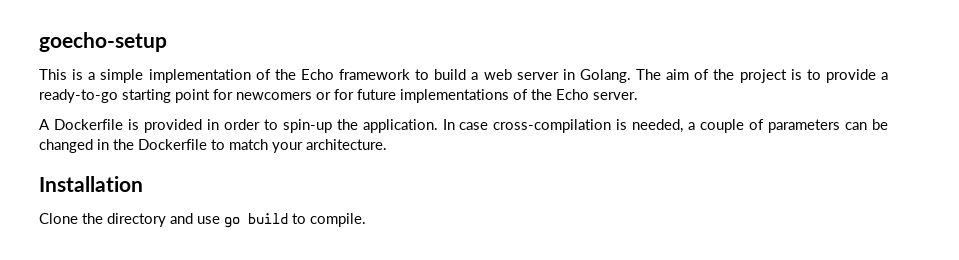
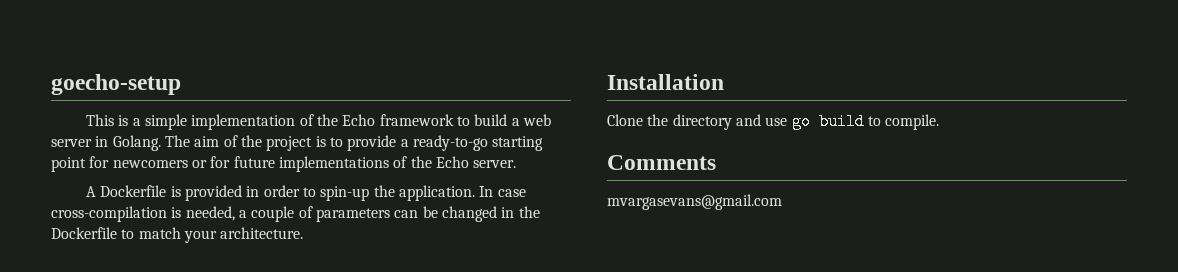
(366, 220) none -> [607,155,716,170] [607,194,782,210] // Comments // mvargasevans@gmail.com

